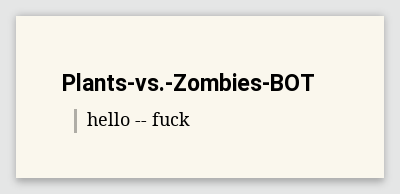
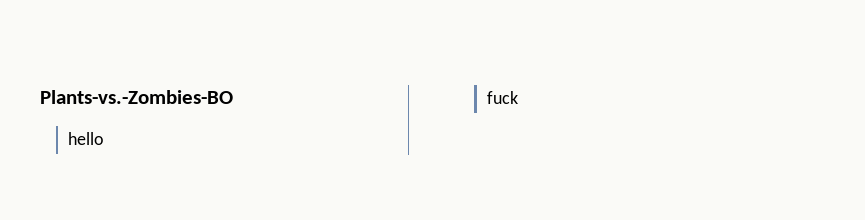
[62,73,315,91] Plants-vs.-Zombies-BOT -> [40,90,233,104] Plants-vs.-Zombies-BO
[135,121,148,126] -- -> (104, 138) //

